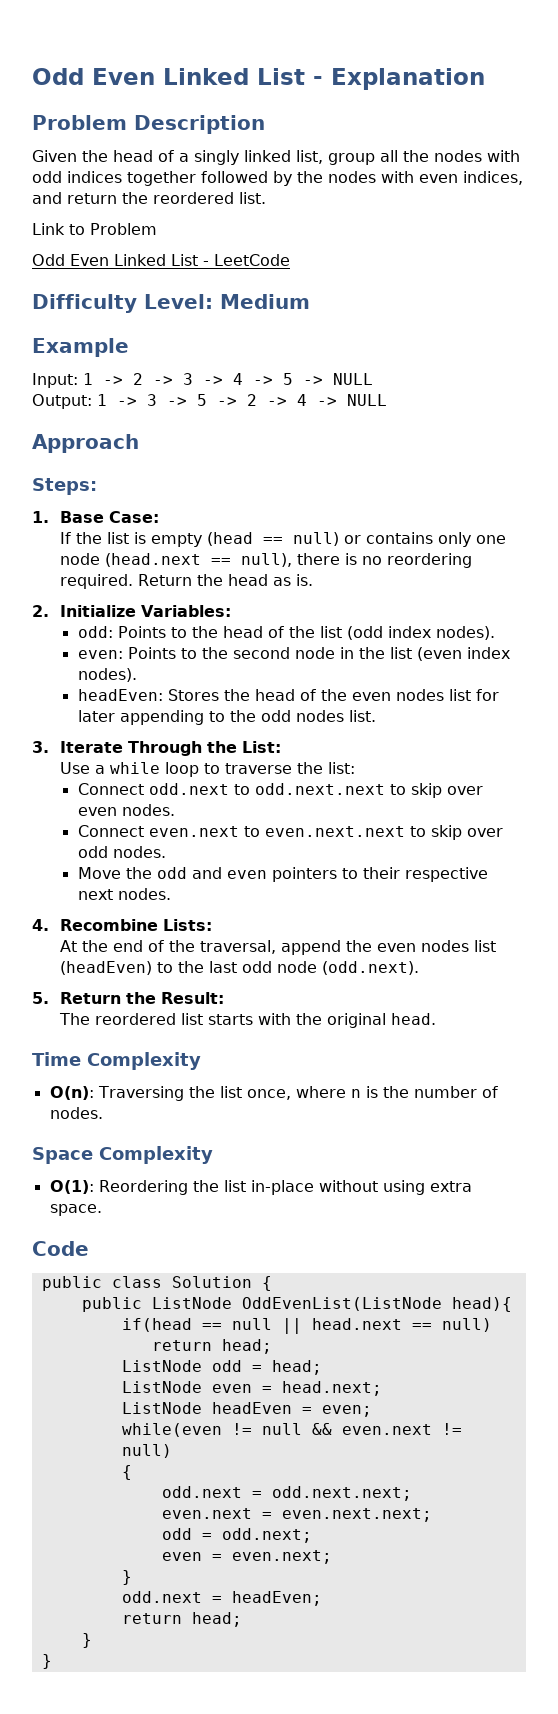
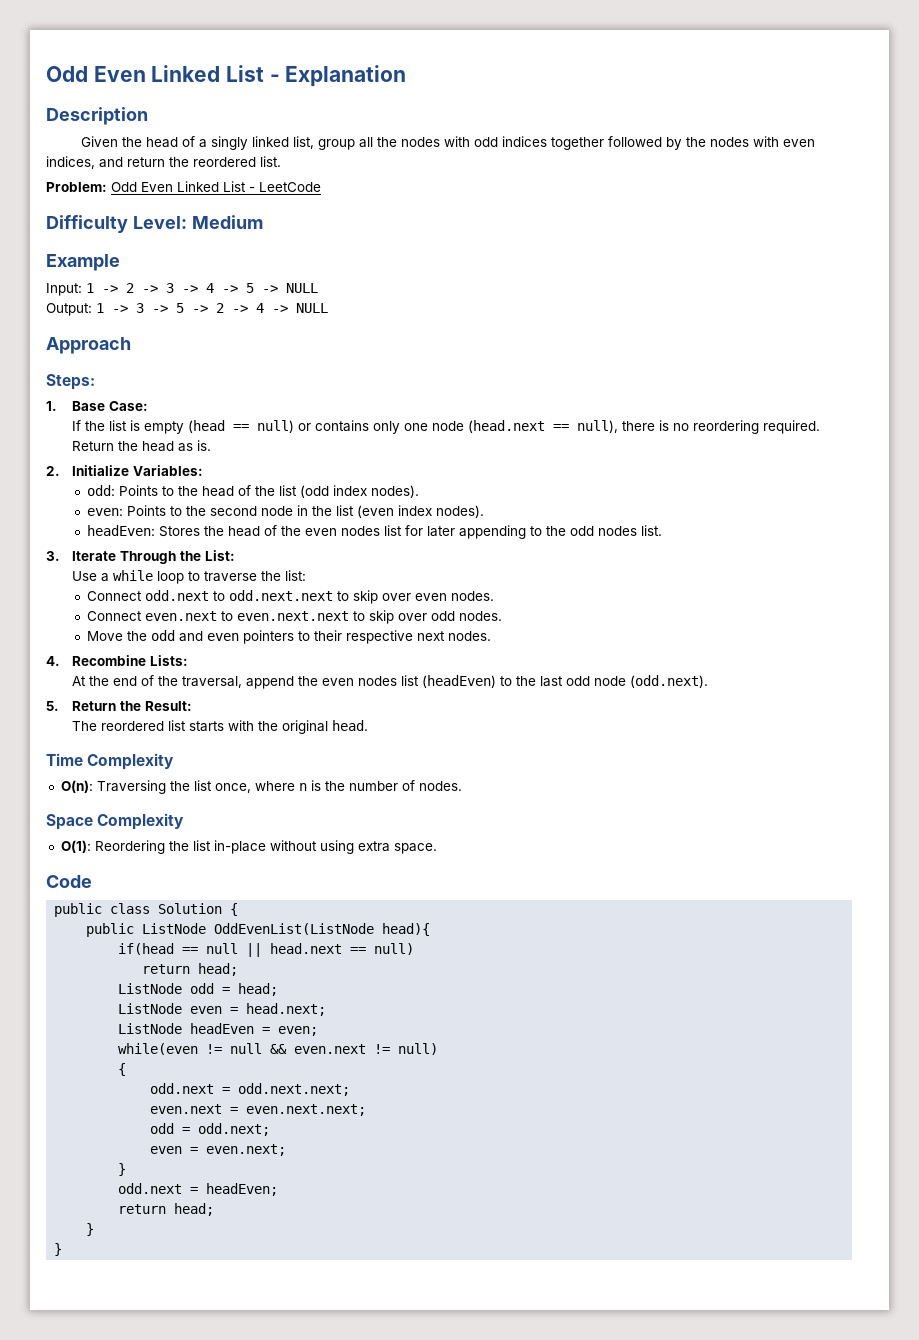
[32,115,127,130] Problem -> (407, 76) none
[32,223,157,235] Link to Problem // -> [46,182,107,192] Problem:

